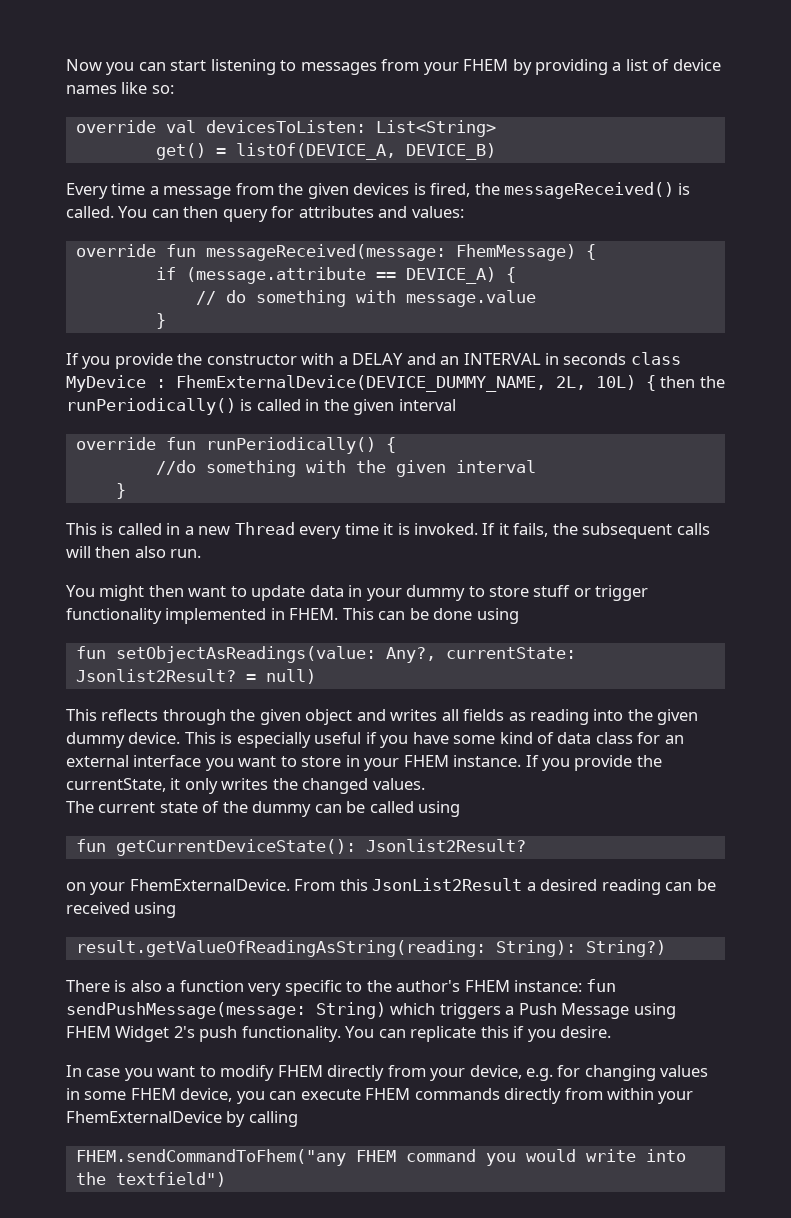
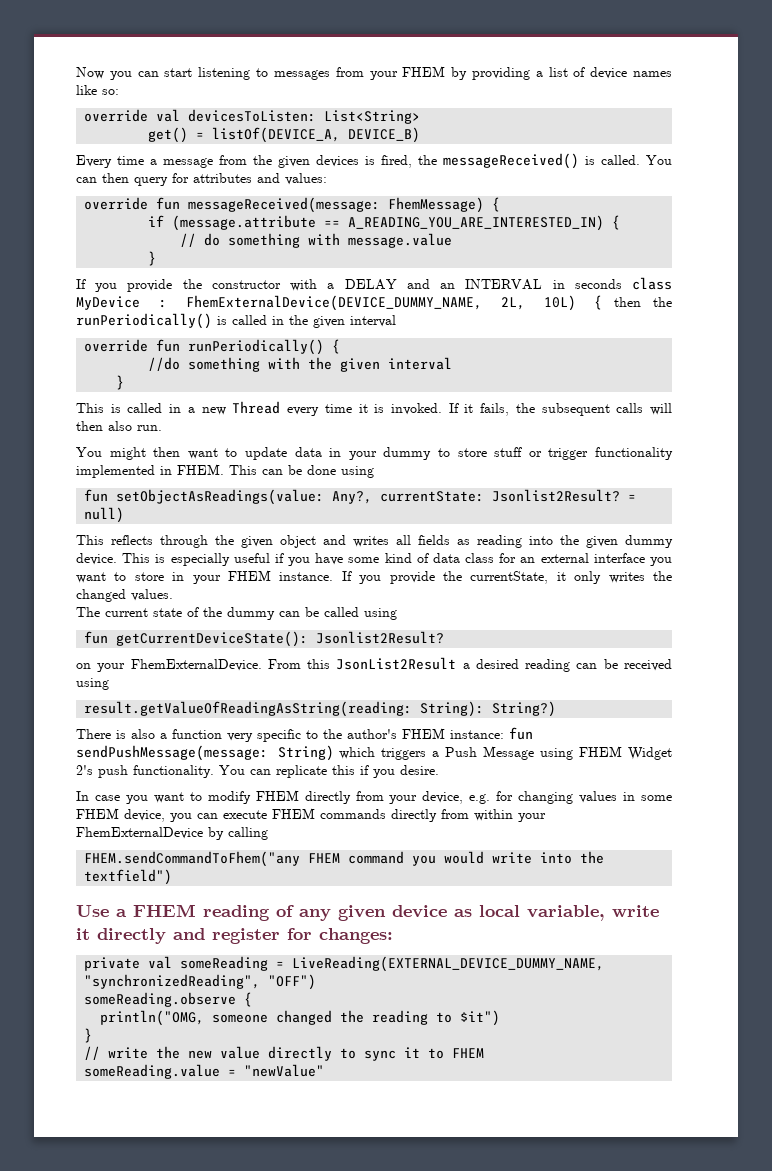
[405,267,496,284] DEVICE_A) -> [348,215,605,231] A_READING_YOU_ARE_INTERESTED_IN)
(226, 1179) none -> [76,904,659,921] [76,928,393,944] [84,956,605,972] [84,974,317,990] [84,992,253,1007] [100,1010,501,1026] [84,1028,93,1043] [84,1046,485,1061] [84,1064,325,1079] // Use a FHEM reading of any given device as local variable, write it directly and register for changes: // private val someReading = LiveReading(EXTERNAL_DEVICE_DUMMY_NAME, "synchronizedReading", "OFF") // someReading.observe { // println("OMG, someone changed the reading to $it") // } // // write the new value directly to sync it to FHEM // someReading.value = "newValue"

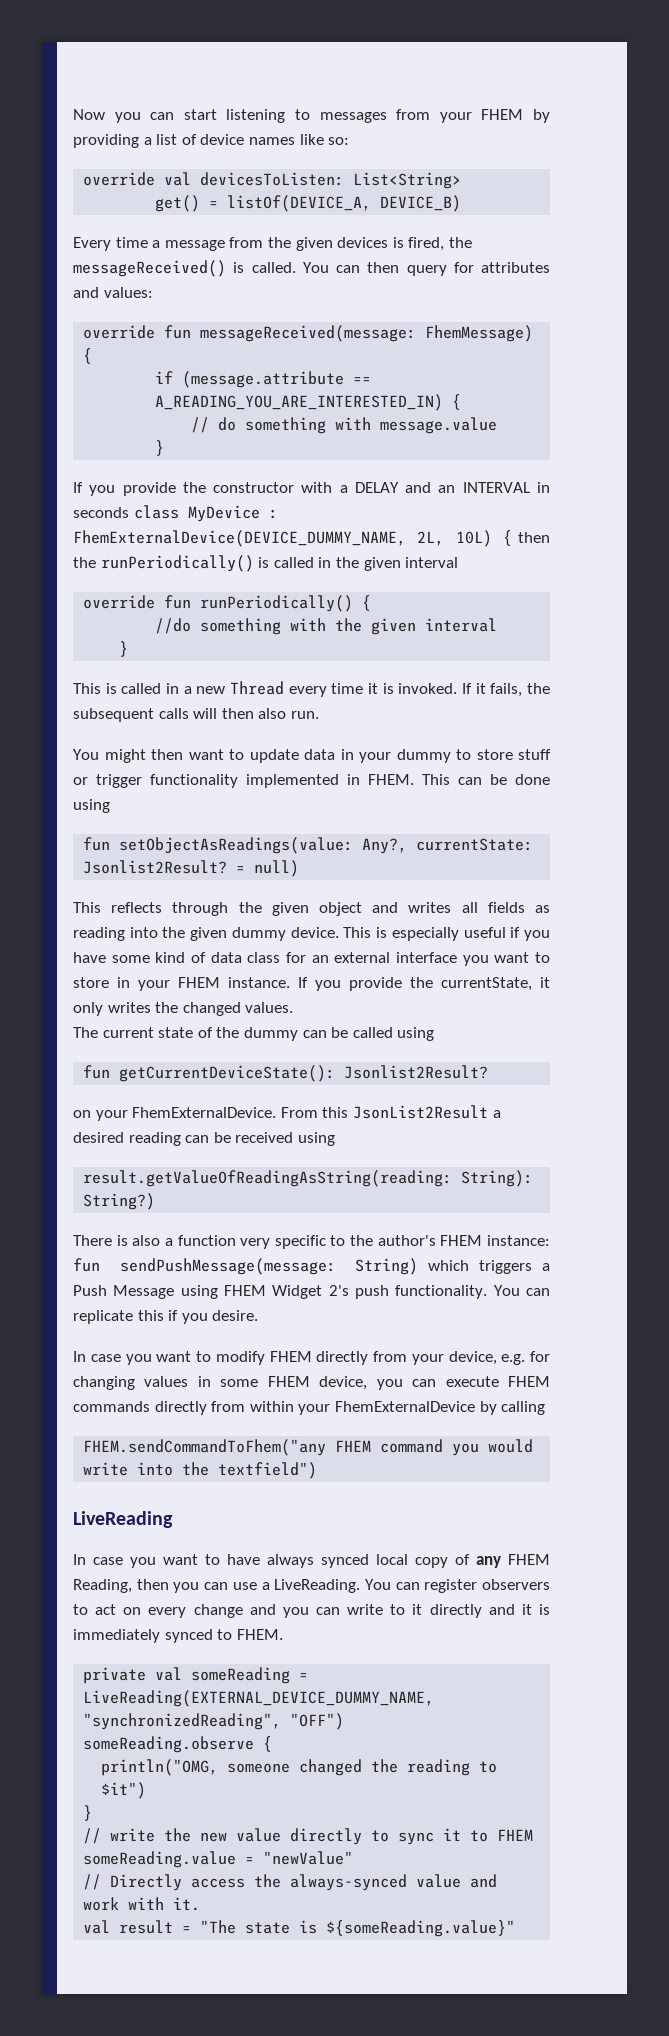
[76,904,659,921] [76,928,393,944] Use a FHEM reading of any given device as local variable, write it directly and register for changes: -> [73,1511,173,1528] [73,1554,550,1568] [73,1579,550,1593] [73,1604,551,1618] [73,1629,283,1643] LiveReading // In case you want to have always synced local copy of any FHEM Reading, then you can use a LiveReading. You can register observers to act on every change and you can write to it directly and it is immediately synced to FHEM.
(325, 1070) none -> [83,1874,498,1891] [83,1897,201,1911] [83,1920,516,1937] // // Directly access the always-synced value and work with it. // val result = "The state is ${someReading.value}"

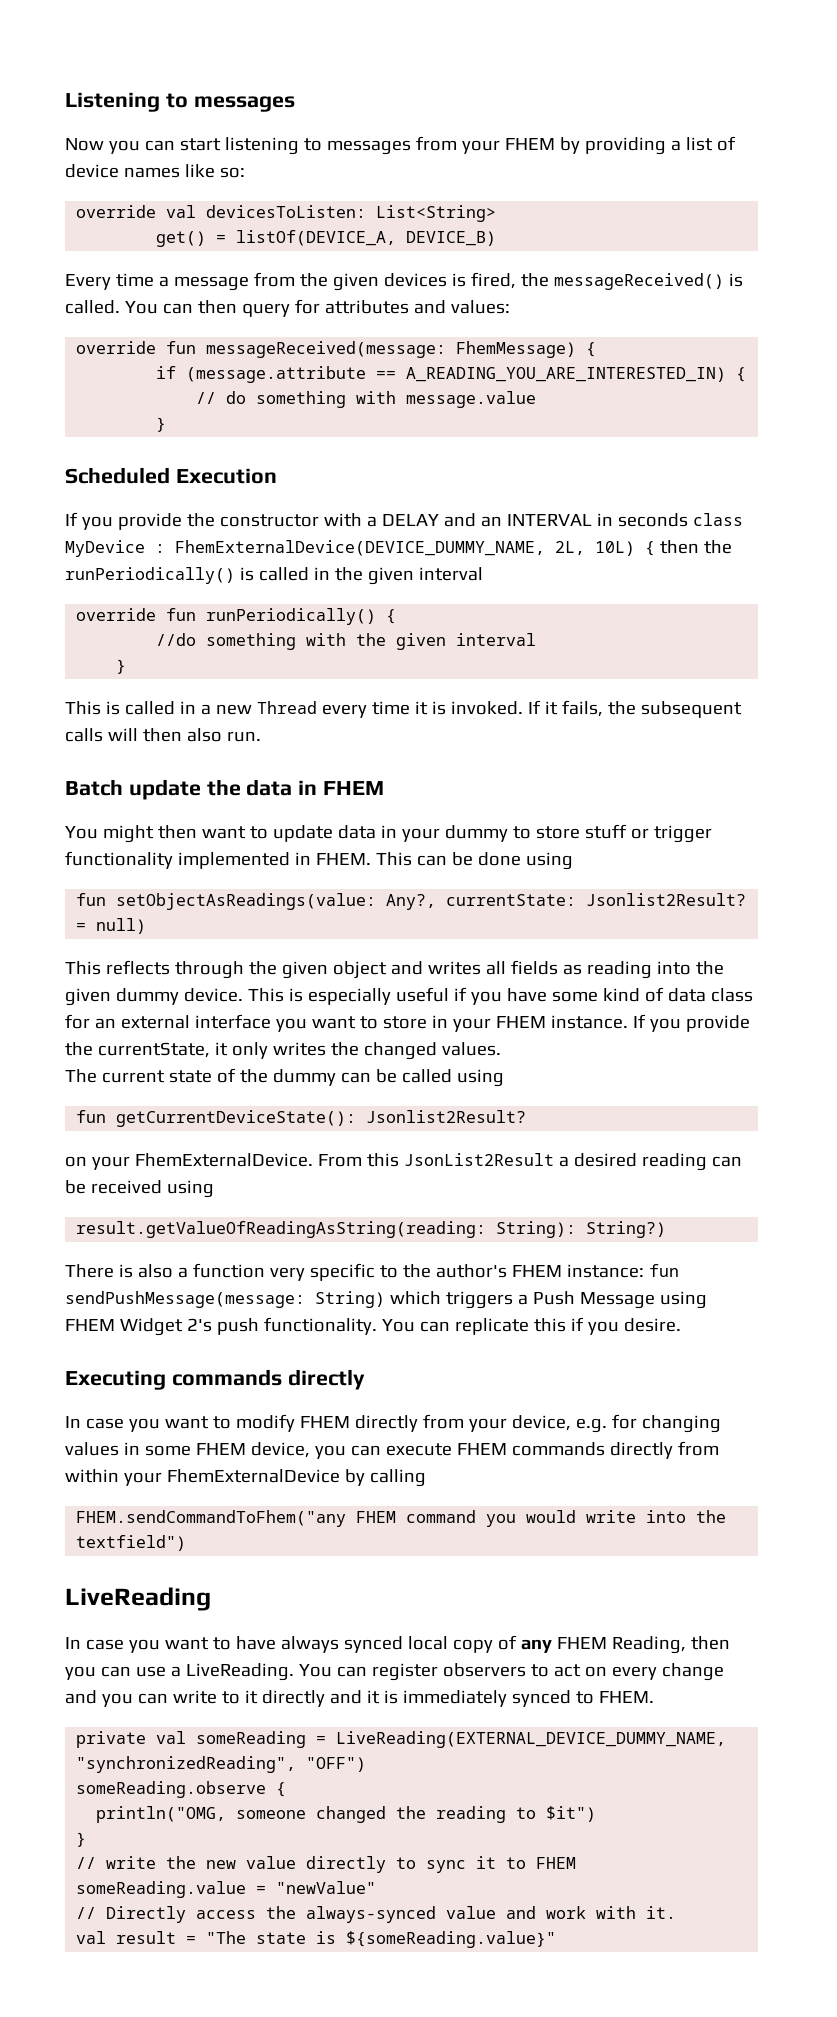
(73, 114) none -> [65,92,295,112] Listening to messages //
(165, 448) none -> [65,467,277,484] // Scheduled Execution
(319, 715) none -> [65,779,385,800] // Batch update the data in FHEM
(259, 1315) none -> [65,1369,365,1390] // Executing commands directly

